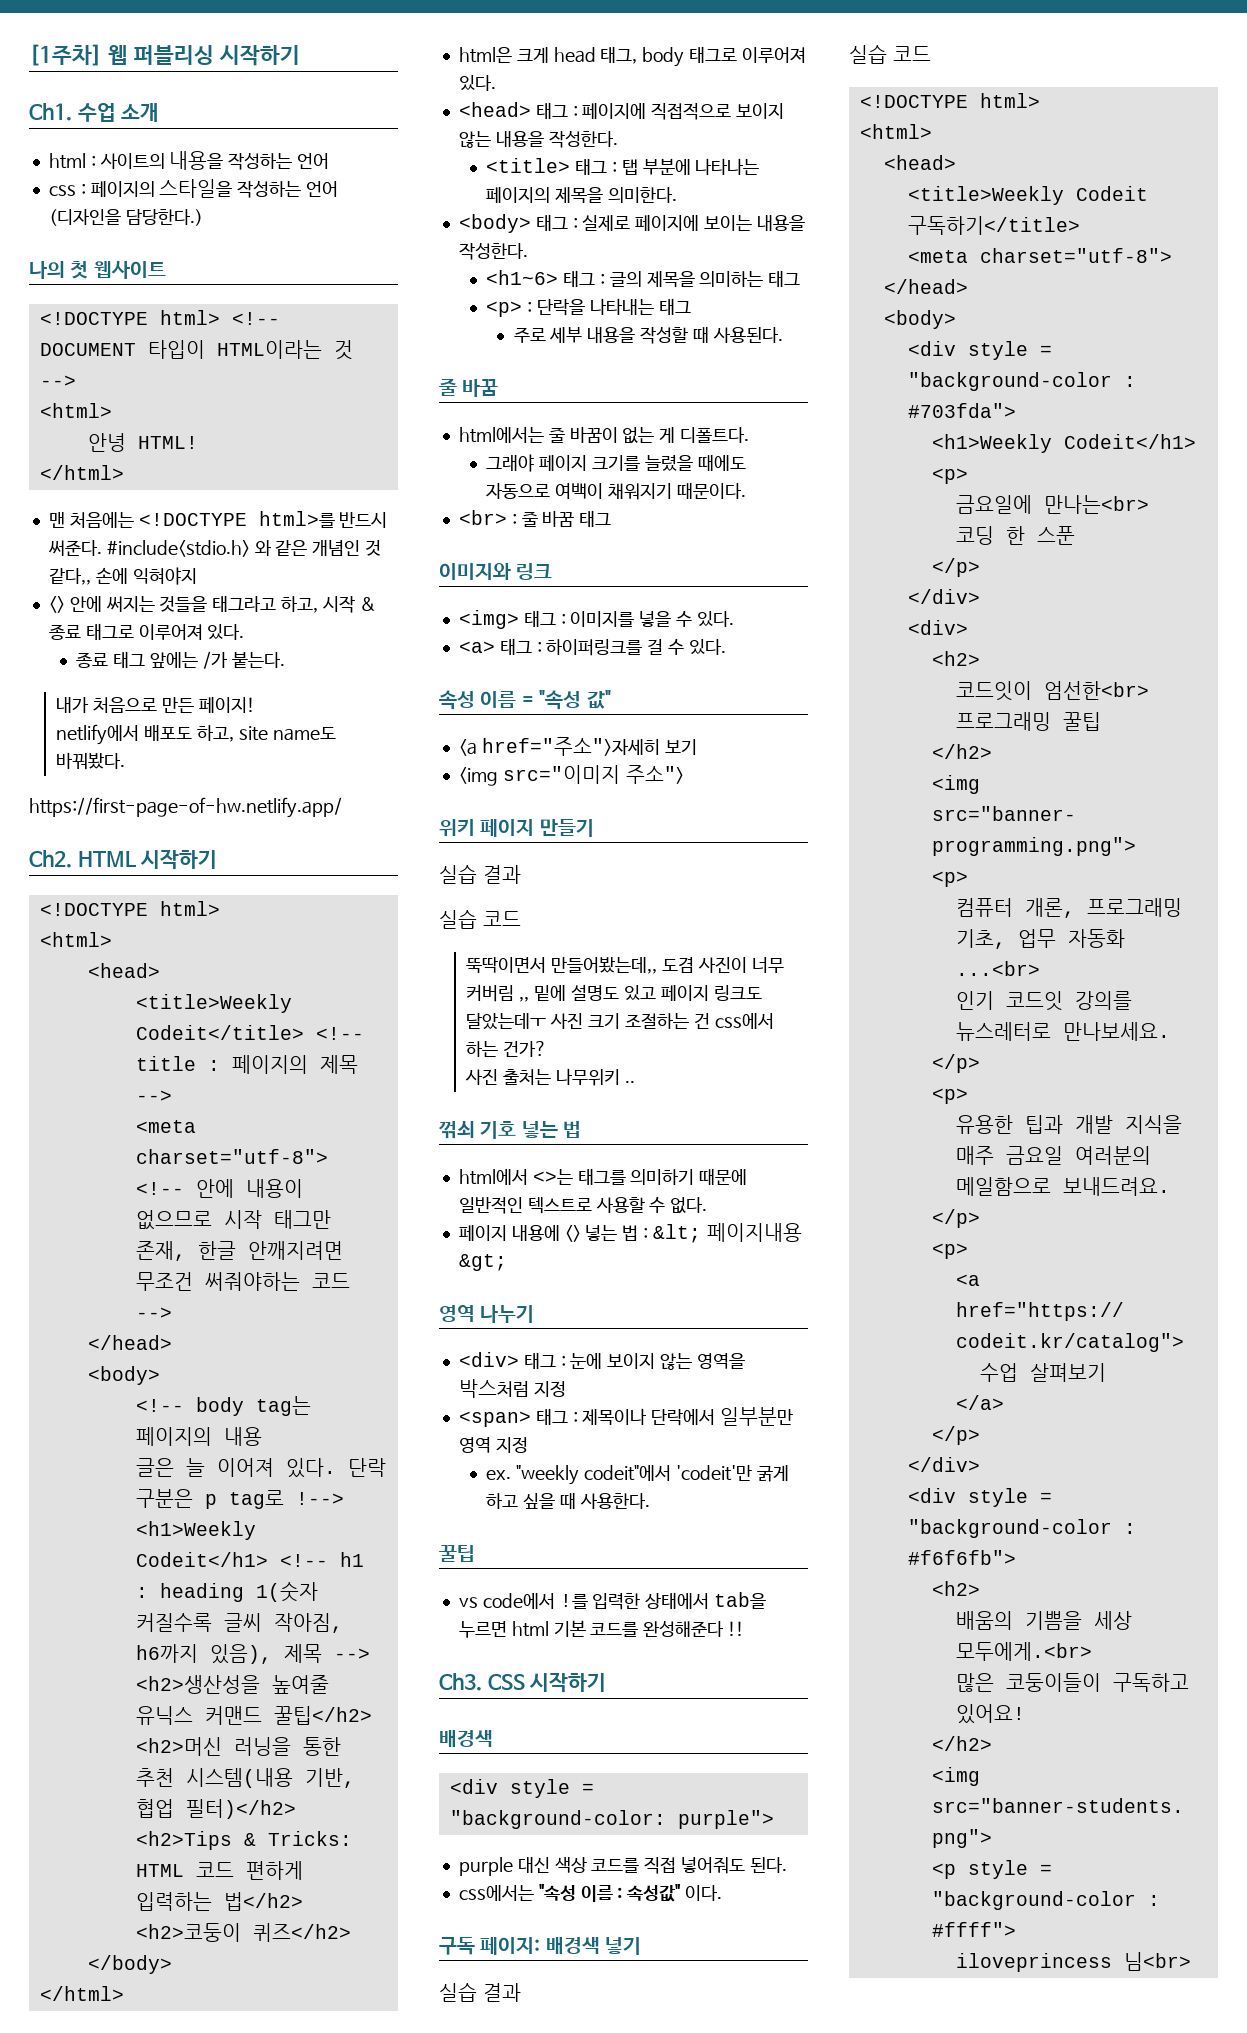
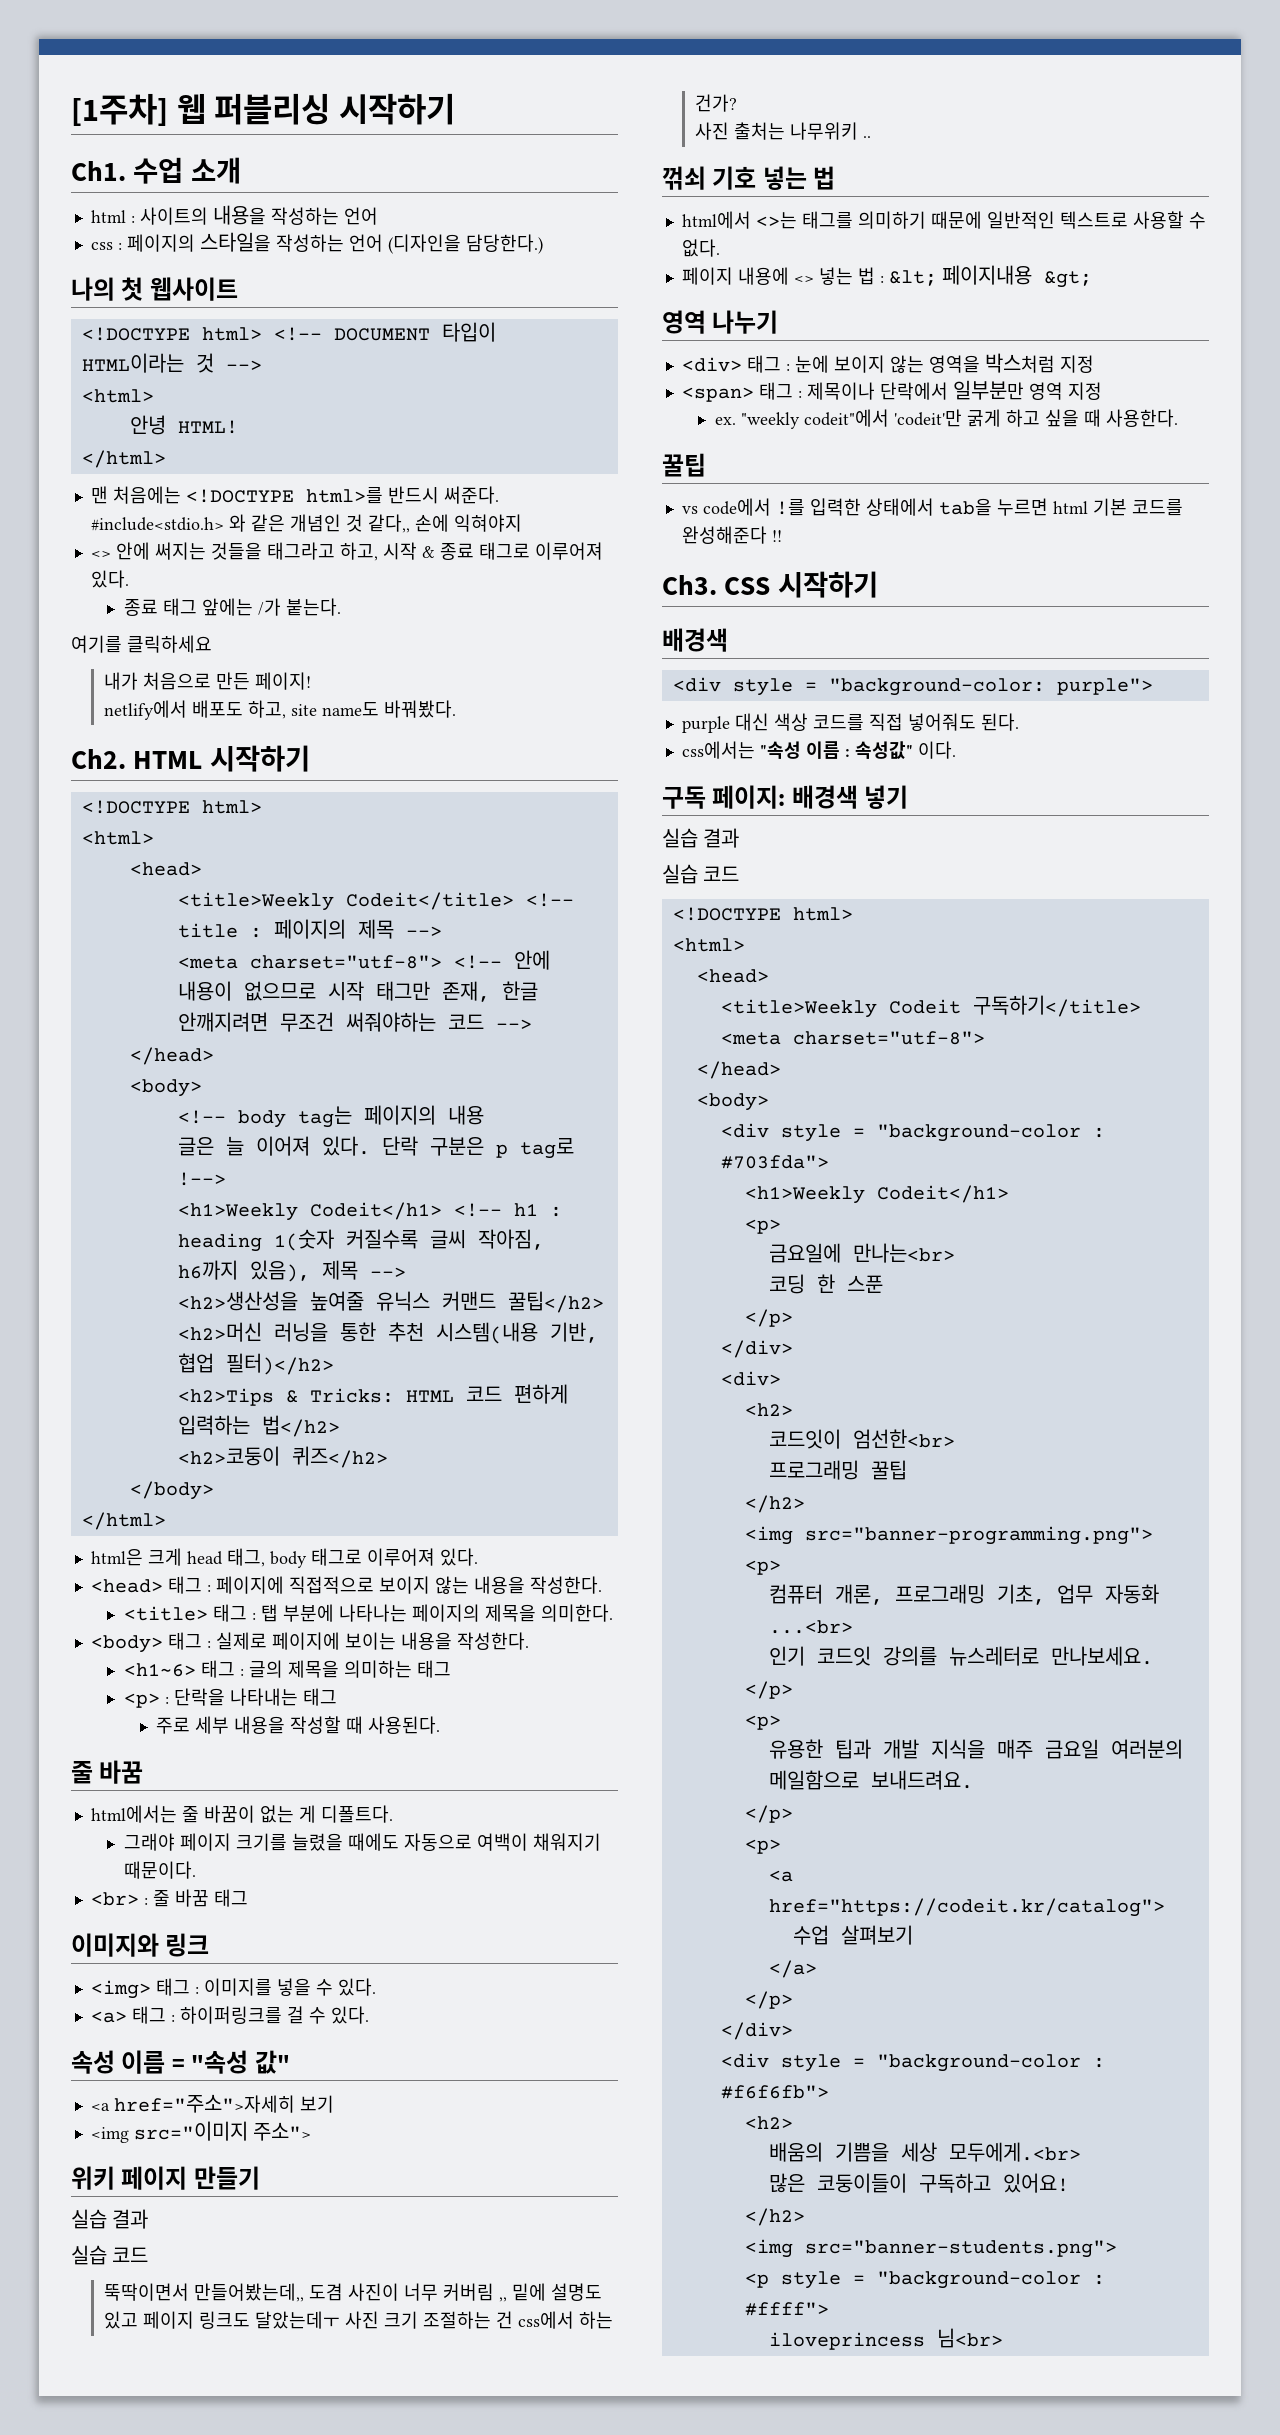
(285, 660) none -> [71,635,212,653] // 여기를 클릭하세요
[29,797,342,818] // https://first-page-of-hw.netlify.app/ -> (456, 709) none

